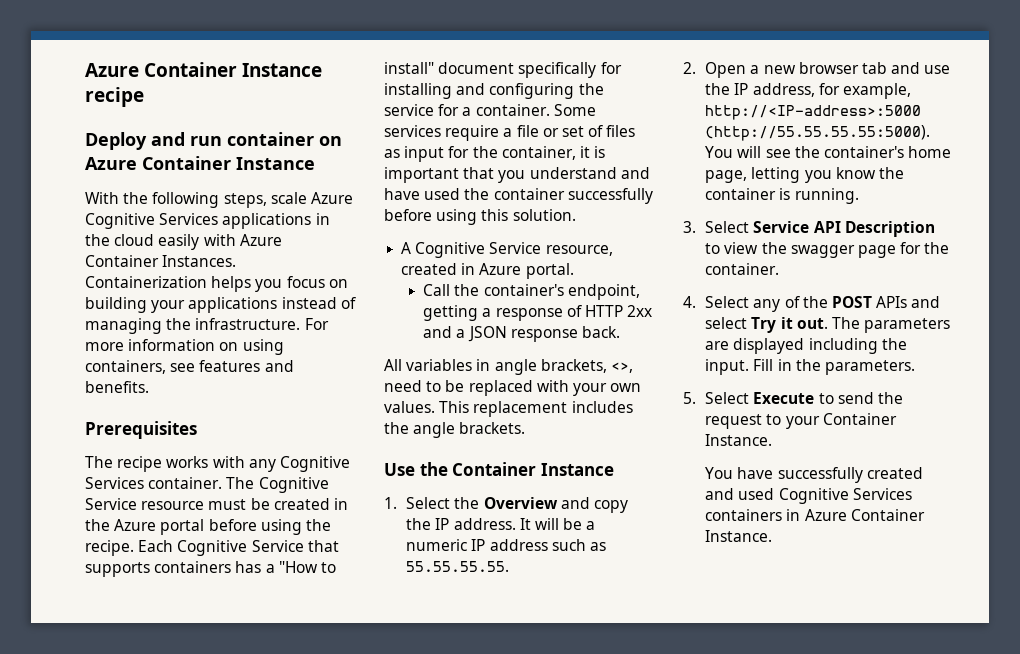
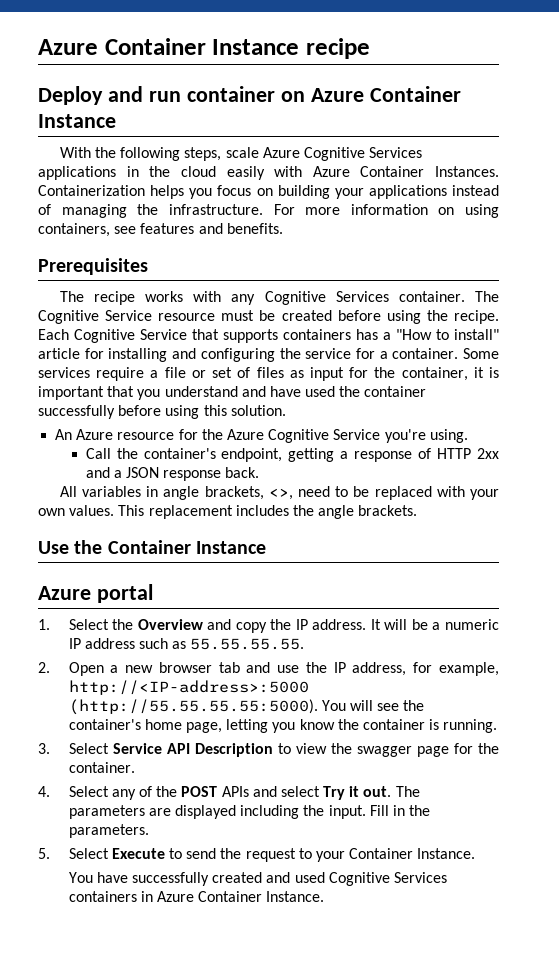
[333,498,348,510] [85,519,205,535] in the Azure portal -> (332, 315) none
[438,62,597,78] document specifically -> [38,348,80,359] article
[401,242,613,258] [401,263,574,279] A Cognitive Service resource, created in Azure portal. -> [55,429,468,443] An Azure resource for the Azure Cognitive Service you're using.
(614, 469) none -> [38,584,153,603] // Azure portal

